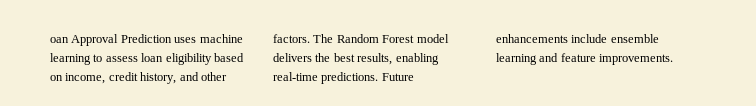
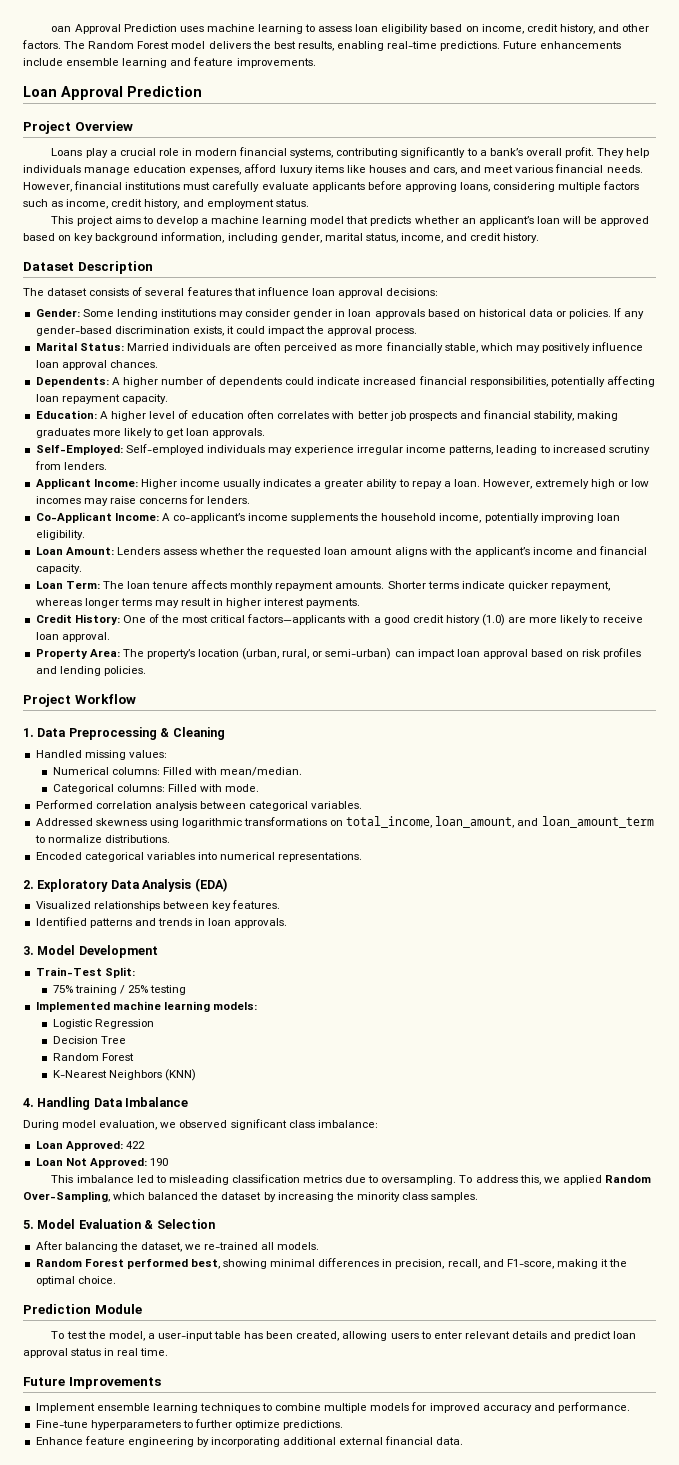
(674, 59) none -> [23,86,202,100] [23,121,133,134] [51,147,650,158] [23,164,643,175] [23,181,640,192] [23,199,309,209] [51,216,650,226] [23,232,540,243] [23,261,153,274] [23,287,439,298] [35,308,645,319] [35,326,418,336] [35,342,644,353] [35,360,158,370] [35,376,655,387] [35,394,168,404] [35,410,619,421] [35,428,266,438] [35,444,650,455] [34,461,107,470] [35,478,650,489] [35,495,251,506] [35,512,620,523] [35,530,85,540] [35,546,648,557] [35,564,82,574] [35,580,611,591] [35,598,361,608] [35,614,643,626] [35,632,110,642] [35,648,642,660] [35,666,146,676] [23,694,136,707] [23,727,225,740] [35,750,167,760] [52,767,303,776] [52,784,260,794] [35,800,363,811] [35,816,654,828] [34,835,170,843] [35,852,363,862] [23,878,228,892] [35,900,281,911] [35,917,288,928] [23,945,158,958] [35,967,135,978] [52,985,187,995] [35,1001,257,1012] [52,1019,154,1029] [52,1036,126,1044] [52,1053,134,1061] [52,1069,197,1081] [23,1097,189,1110] [23,1119,378,1130] [35,1141,145,1151] [35,1158,168,1168] [51,1174,651,1185] [23,1191,479,1202] [23,1219,215,1229] [35,1241,320,1252] [35,1258,628,1269] [35,1276,116,1286] [23,1304,142,1314] [51,1331,637,1341] [23,1348,169,1358] [23,1377,161,1389] [35,1402,630,1413] [35,1419,344,1430] [35,1436,464,1447] // Loan Approval Prediction // Project Overview // Loans play a crucial role in modern financial systems, contributing significantly to a bank’s overall profit. They help individuals manage education expenses, afford luxury items like houses and cars, and meet various financial needs. However, financial institutions must carefully evaluate applicants before approving loans, considering multiple factors such as income, credit history, and employment status. // This project aims to develop a machine learning model that predicts whether an applicant’s loan will be approved based on key background information, including gender, marital status, income, and credit history. // Dataset Description // The dataset consists of several features that influence loan approval decisions: // Gender: Some lending institutions may consider gender in loan approvals based on historical data or policies. If any gender-based discrimination exists, it could impact the approval process. // Marital Status: Married individuals are often perceived as more financially stable, which may positively influence loan approval chances. // Dependents: A higher number of dependents could indicate increased financial responsibilities, potentially affecting loan repayment capacity. // Education: A higher level of education often correlates with better job prospects and financial stability, making graduates more likely to get loan approvals. // Self-Employed: Self-employed individuals may experience irregular income patterns, leading to increased scrutiny from lenders. // Applicant Income: Higher income usually indicates a greater ability to repay a loan. However, extremely high or low incomes may raise concerns for lenders. // Co-Applicant Income: A co-applicant’s income supplements the household income, potentially improving loan eligibility. // Loan Amount: Lenders assess whether the requested loan amount aligns with the applicant’s income and financial capacity. // Loan Term: The loan tenure affects monthly repayment amounts. Shorter terms indicate quicker repayment, whereas longer terms may result in higher interest payments. // Credit History: One of the most critical factors—applicants with a good credit history (1.0) are more likely to receive loan approval. // Property Area: The property’s location (urban, rural, or semi-urban) can impact loan approval based on risk profiles and lending policies. // Project Workflow // 1. Data Preprocessing & Cleaning // Handled missing values: // Numerical columns: Filled with mean/median. // Categorical columns: Filled with mode. // Performed correlation analysis between categorical variables. // Addressed skewness using logarithmic transformations on total_income, loan_amount, and loan_amount_term to normalize distributions. // Encoded categorical variables into numerical representations. // 2. Exploratory Data Analysis (EDA) // Visualized relationships between key features. // Identified patterns and trends in loan approvals. // 3. Model Development // Train-Test Split: // 75% training / 25% testing // Implemented machine learning models: // Logistic Regression // Decision Tree // Random Forest // K-Nearest Neighbors (KNN) // 4. Handling Data Imbalance // During model evaluation, we observed significant class imbalance: // Loan Approved: 422 // Loan Not Approved: 190 // This imbalance led to misleading classification metrics due to oversampling. To address this, we applied Random Over-Sampling, which balanced the dataset by increasing the minority class samples. // 5. Model Evaluation & Selection // After balancing the dataset, we re-trained all models. // Random Forest performed best, showing minimal differences in precision, recall, and F1-score, making it the optimal choice. // Prediction Module // To test the model, a user-input table has been created, allowing users to enter relevant details and predict loan approval status in real time. // Future Improvements // Implement ensemble learning techniques to combine multiple models for improved accuracy and performance. // Fine-tune hyperparameters to further optimize predictions. // Enhance feature engineering by incorporating additional external financial data.

